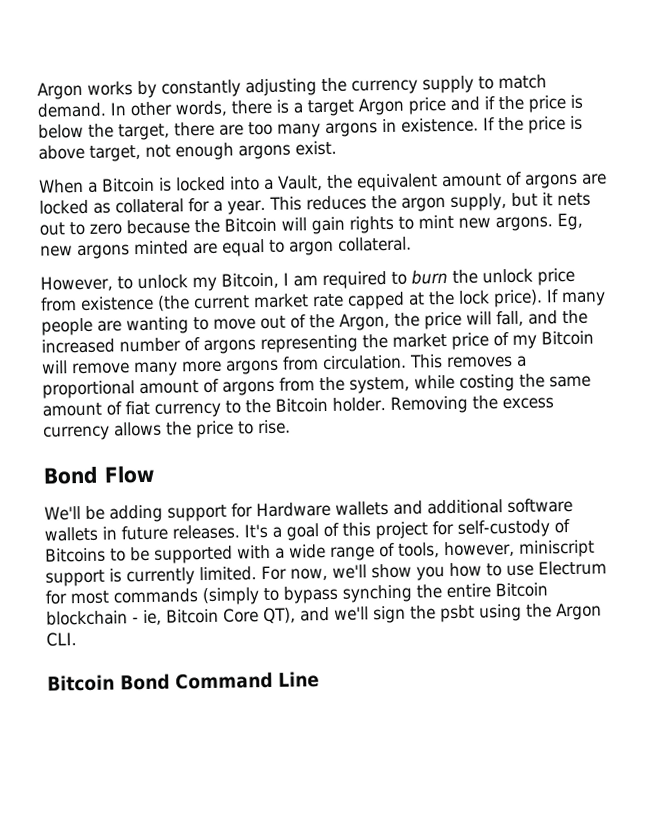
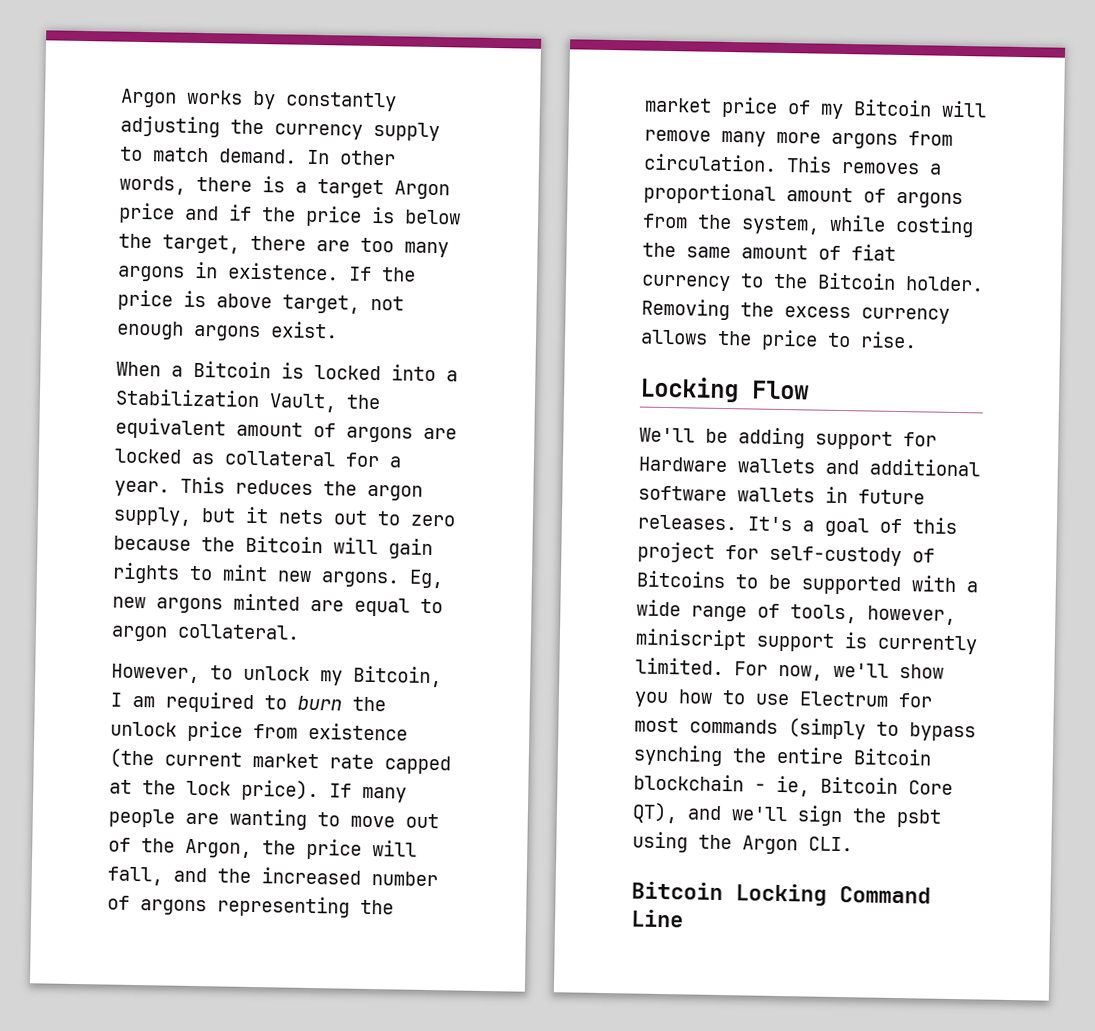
(274, 184) none -> [115,388,260,408] Stabilization
[43,466,99,485] Bond -> [639,376,739,403] Locking
[120,673,170,691] Bond -> [735,883,827,906] Locking

